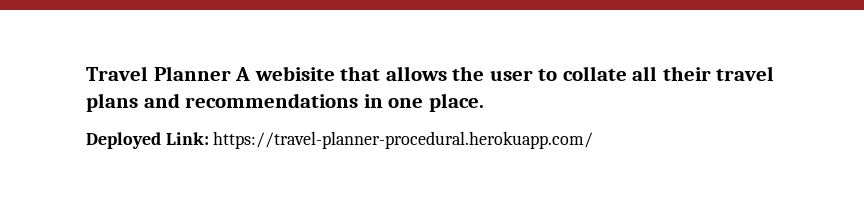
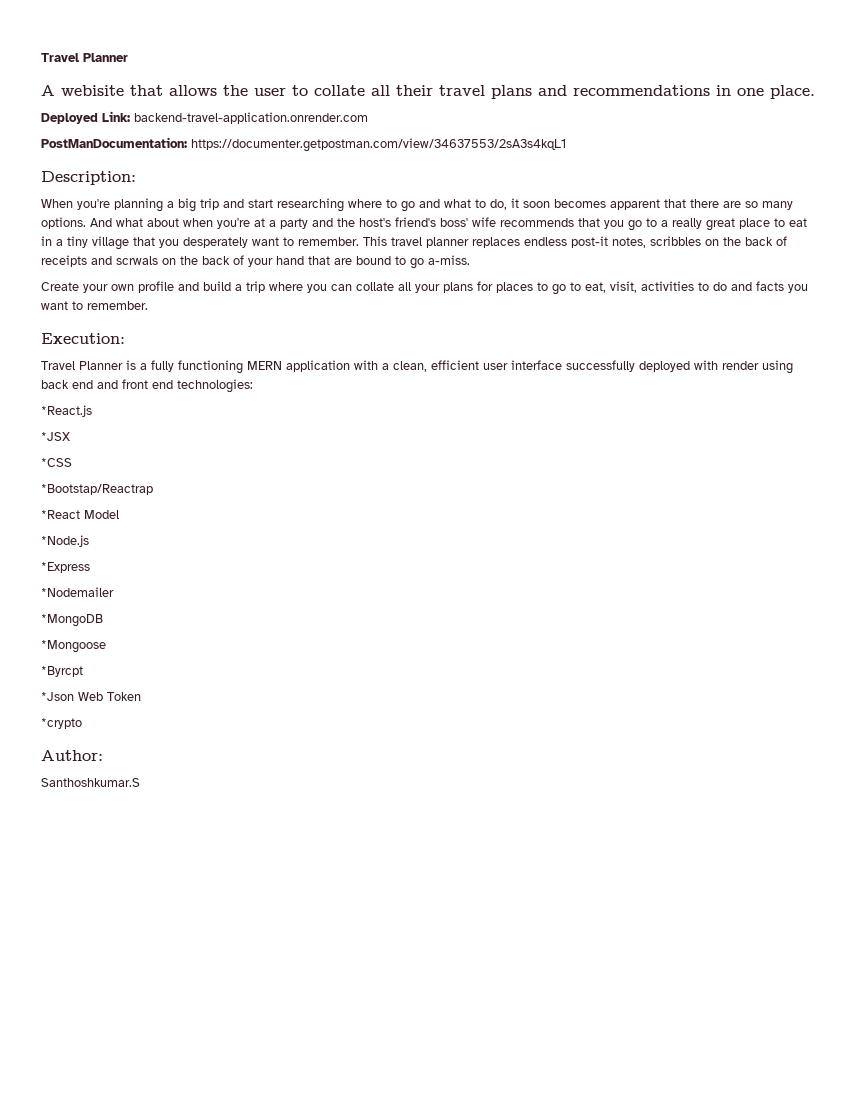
[86,66,231,81] Travel Planner -> [41,53,128,62] Travel Planner //
[213,131,594,149] https://travel-planner-procedural.herokuapp.com/ -> [134,112,368,124] [41,137,566,152] [41,171,136,185] [41,198,793,212] [41,217,807,231] [41,236,787,250] [41,255,470,269] [41,281,808,295] [41,301,148,310] [41,333,125,344] [41,360,793,374] [41,379,253,393] [41,405,92,417] [41,432,70,441] [41,458,72,467] [41,484,153,495] [41,510,119,519] [41,535,89,547] [41,562,90,573] [41,587,114,597] [41,614,103,627] [41,640,106,653] [41,666,83,677] [41,692,141,701] [41,718,82,729] [41,750,103,761] [41,778,140,787] backend-travel-application.onrender.com // PostManDocumentation: https://documenter.getpostman.com/view/34637553/2sA3s4kqL1 // Description: // When you're planning a big trip and start researching where to go and what to do, it soon becomes apparent that there are so many options. And what about when you're at a party and the host's friend's boss' wife recommends that you go to a really great place to eat in a tiny village that you desperately want to remember. This travel planner replaces endless post-it notes, scribbles on the back of receipts and scrwals on the back of your hand that are bound to go a-miss. // Create your own profile and build a trip where you can collate all your plans for places to go to eat, visit, activities to do and facts you want to remember. // Execution: // Travel Planner is a fully functioning MERN application with a clean, efficient user interface successfully deployed with render using back end and front end technologies: // *React.js // *JSX // *CSS // *Bootstap/Reactrap // *React Model // *Node.js // *Express // *Nodemailer // *MongoDB // *Mongoose // *Byrcpt // *Json Web Token // *crypto // Author: // Santhoshkumar.S

